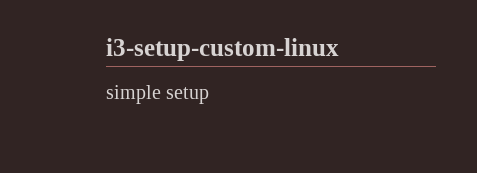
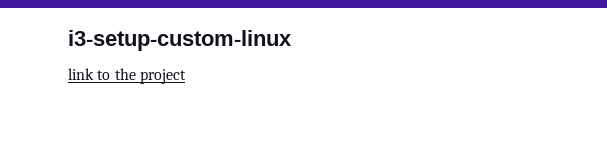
[106,85,210,104] simple setup -> [68,68,186,84] link to the project

